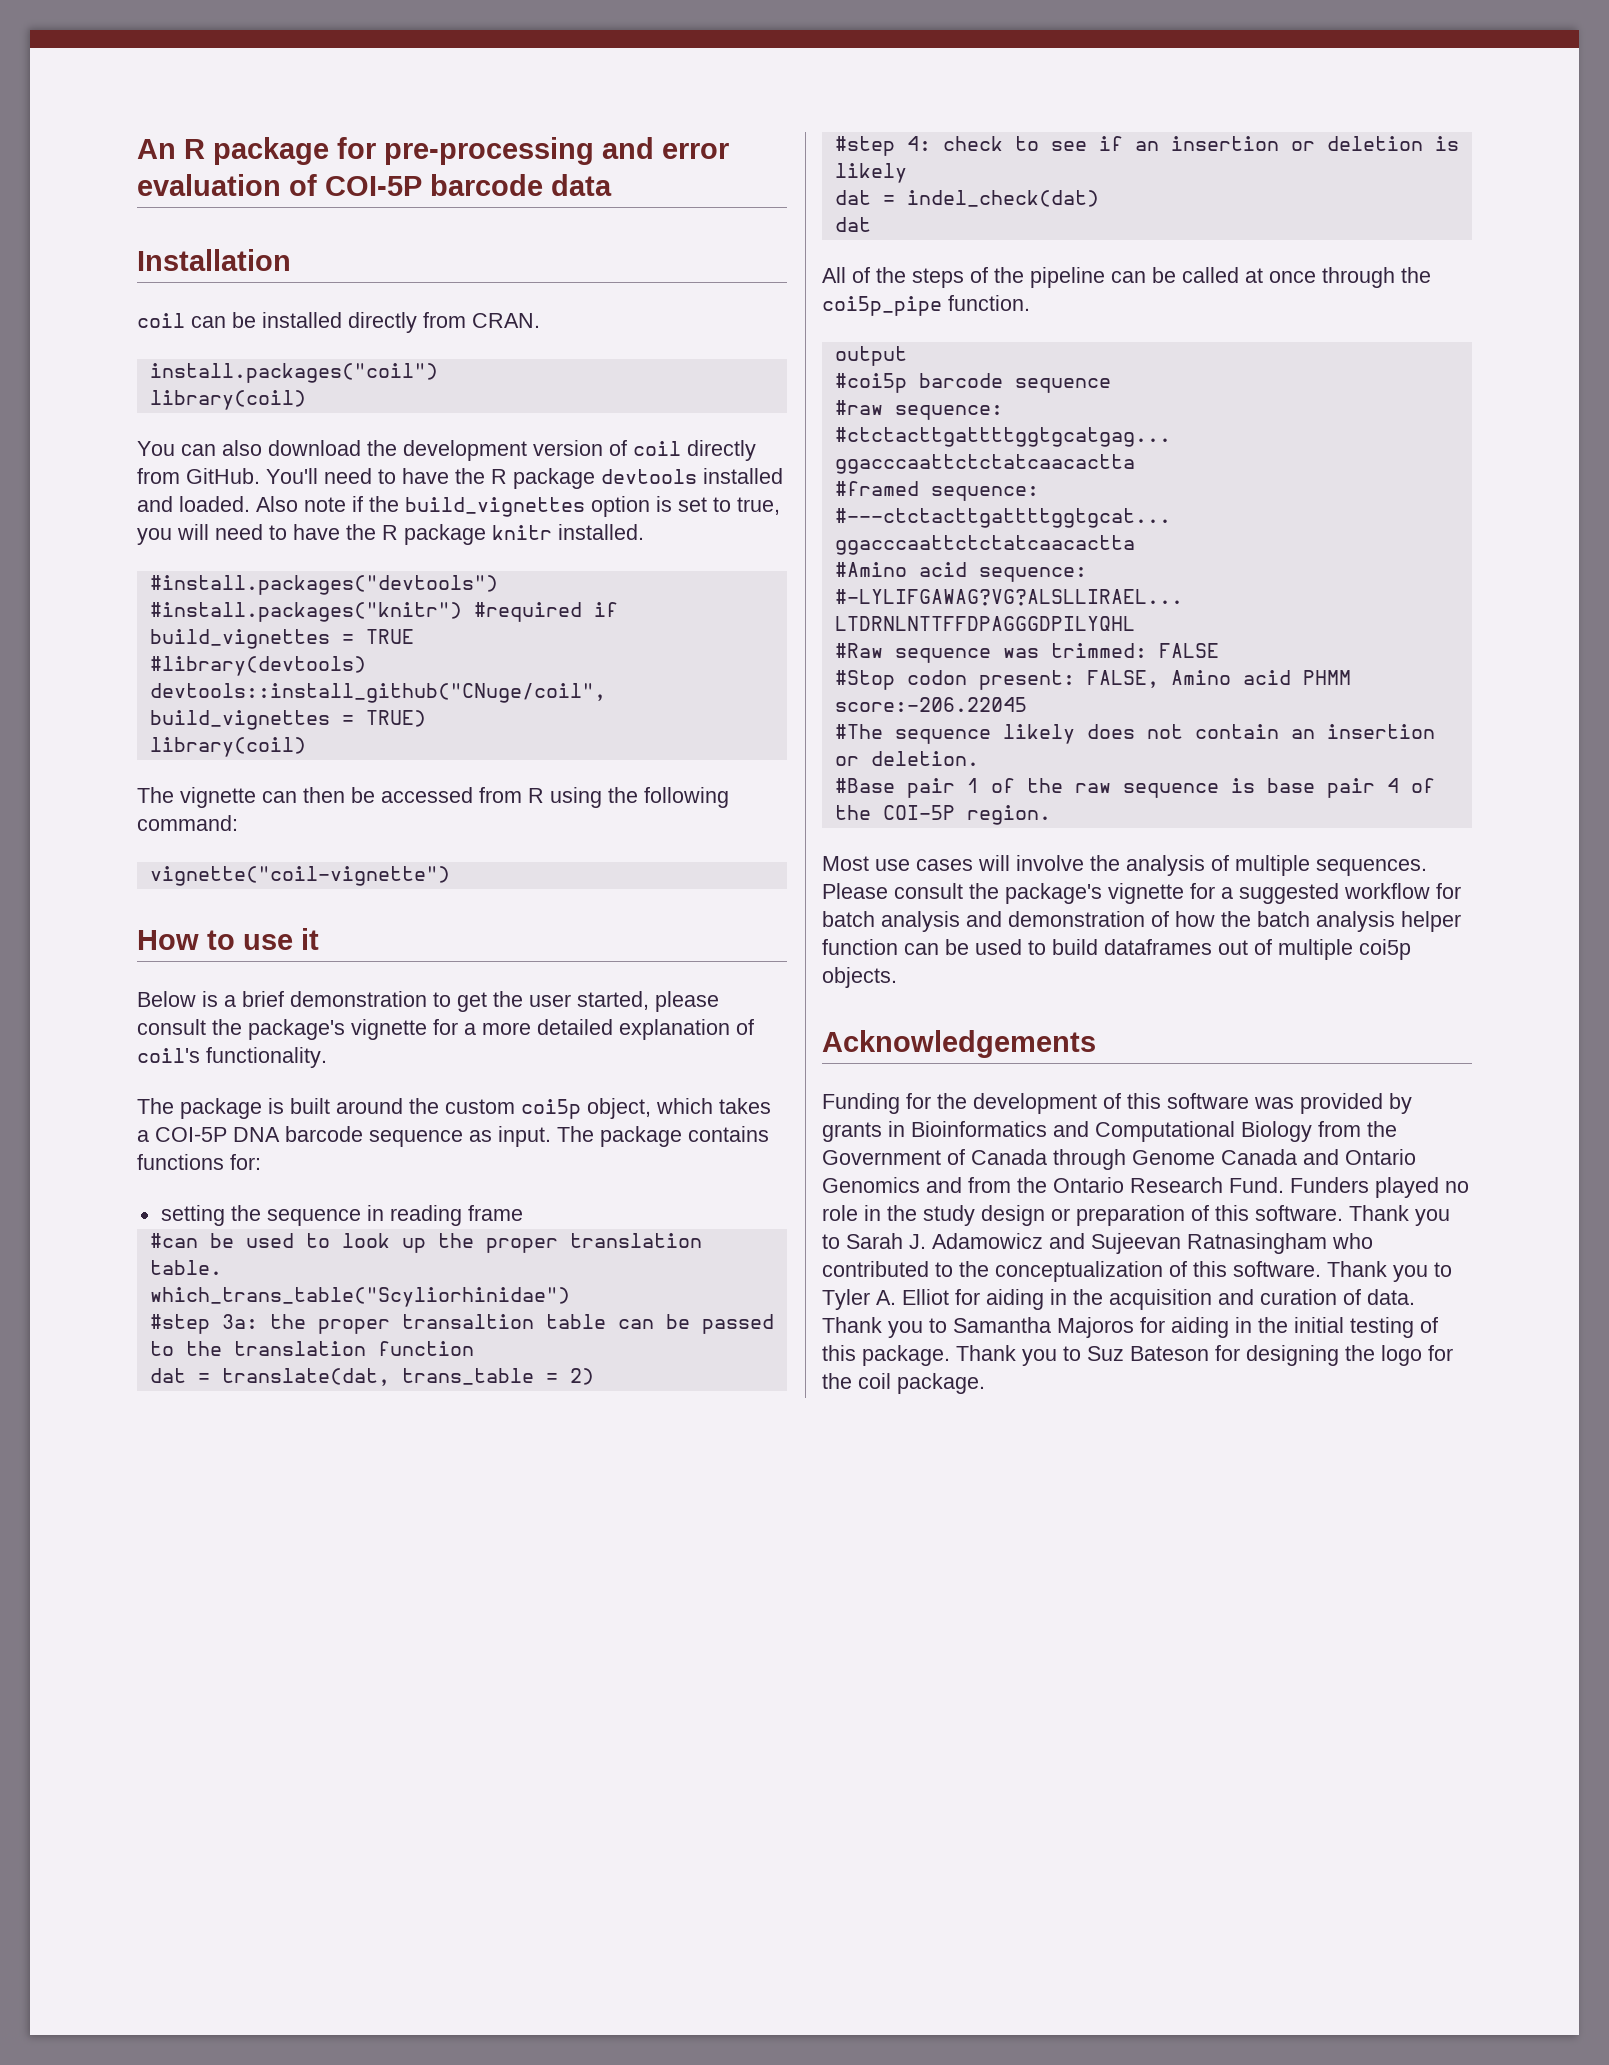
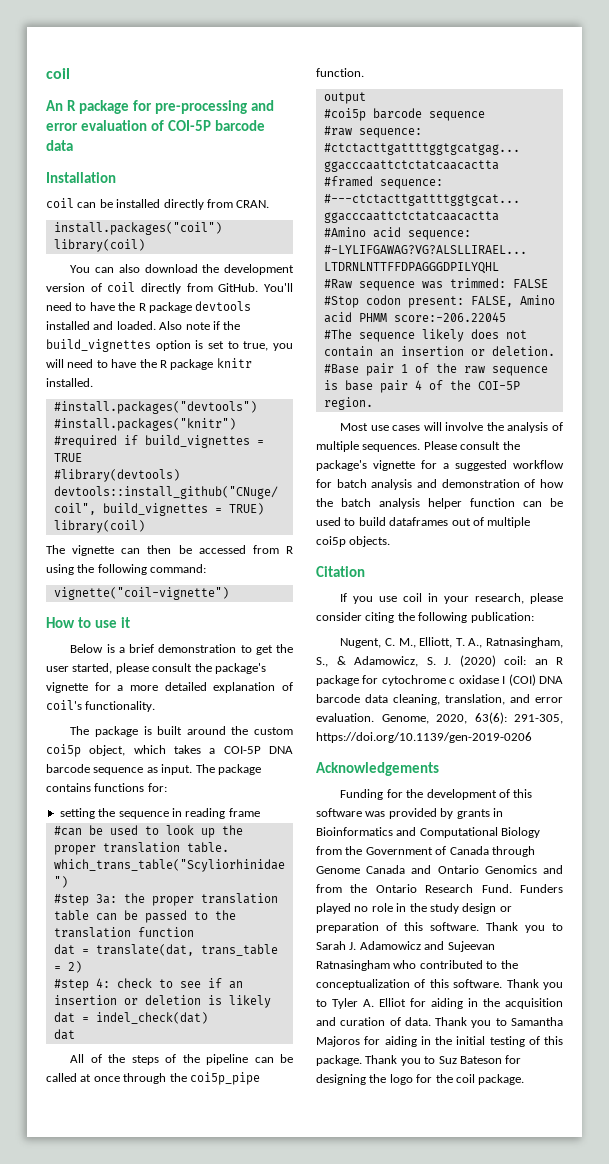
(137, 149) none -> [46,68,70,79] coil //
[401,1314,534,1329] transaltion -> [200,893,278,904] translation
(897, 977) none -> [316,566,365,577] [340,593,563,604] [316,612,534,623] [340,637,563,648] [316,655,563,667] [316,674,563,686] [316,694,563,705] [316,712,563,724] [316,732,532,743] // Citation // If you use coil in your research, please consider citing the following publication: // Nugent, C. M., Elliott, T. A., Ratnasingham, S., & Adamowicz, S. J. (2020) coil: an R package for cytochrome c oxidase I (COI) DNA barcode data cleaning, translation, and error evaluation. Genome, 2020, 63(6): 291-305, https://doi.org/10.1139/gen-2019-0206

